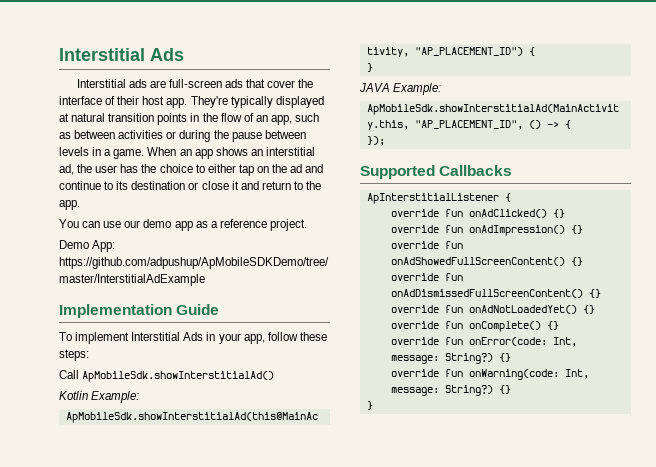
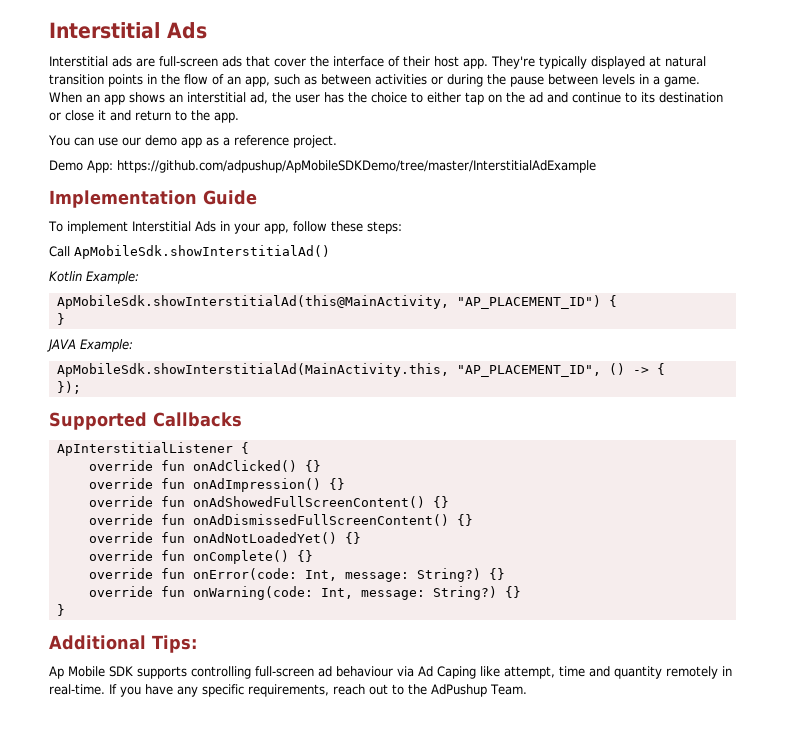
(373, 405) none -> [49,635,197,653] [49,666,732,679] [49,684,527,697] // Additional Tips: // Ap Mobile SDK supports controlling full-screen ad behaviour via Ad Caping like attempt, time and quantity remotely in real-time. If you have any specific requirements, reach out to the AdPushup Team.

